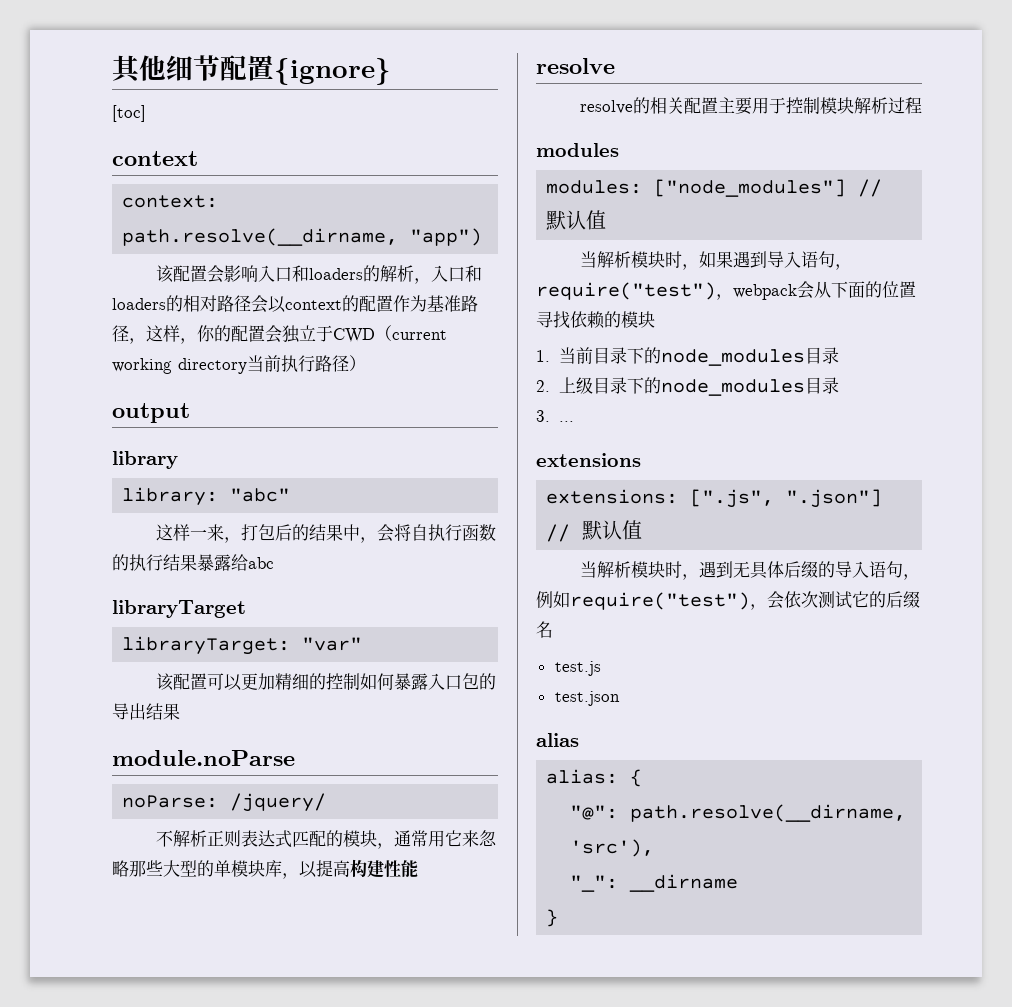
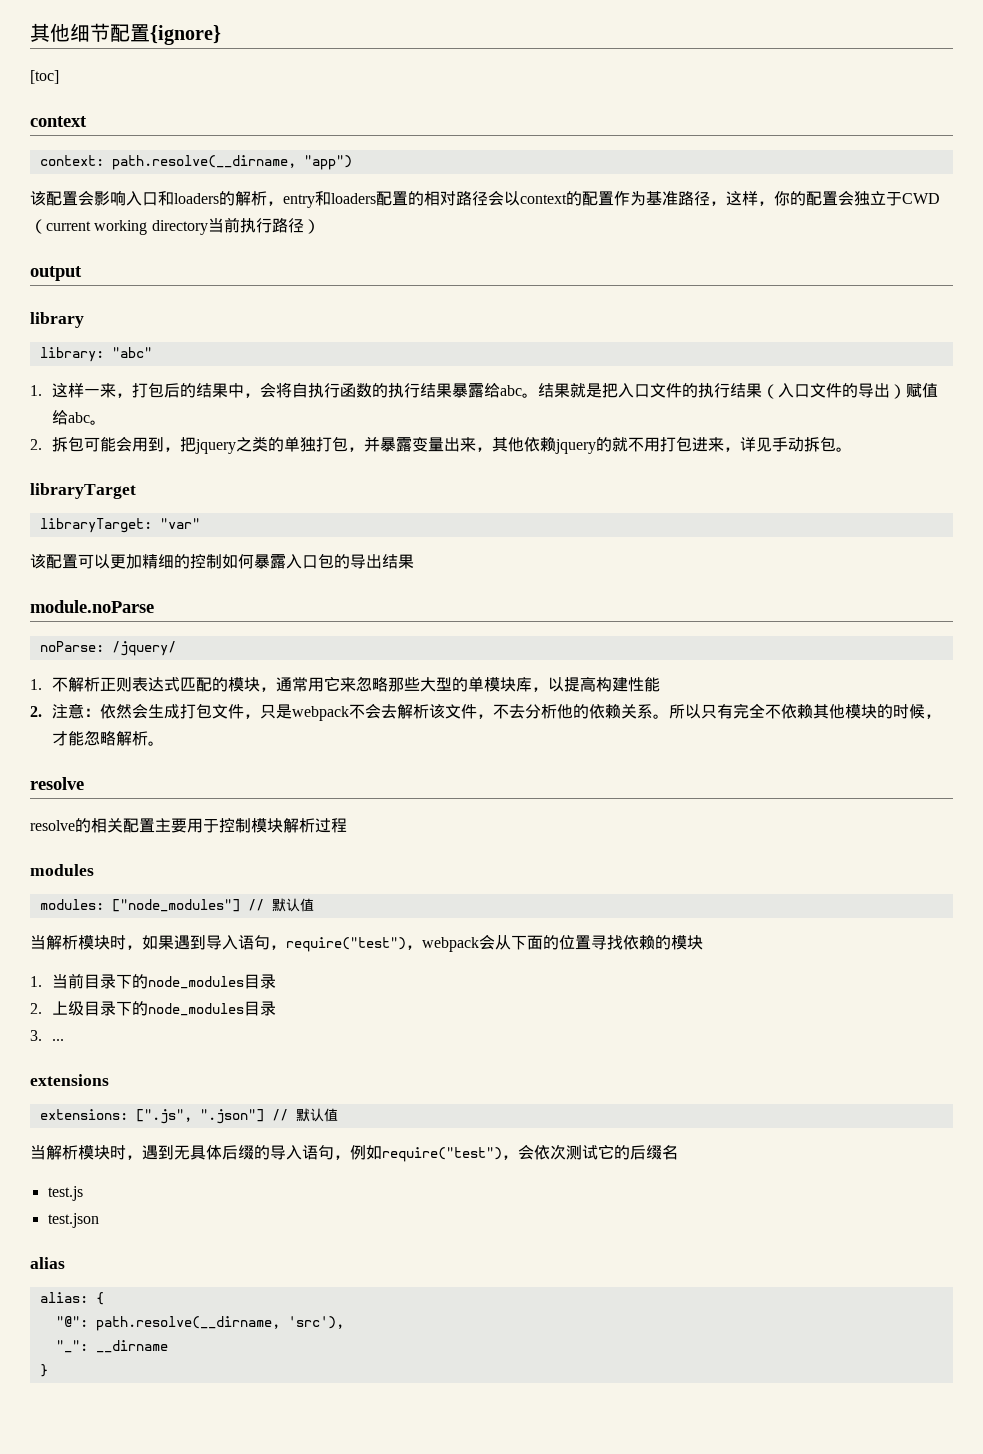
[430,265,482,282] [112,298,166,310] 入口和loaders -> [283,191,408,208] entry和loaders配置
(291, 495) none -> [30,385,42,396] 1.
(274, 563) none -> [522,383,939,399] [52,409,107,425] [30,436,853,454] 。结果就是把入口文件的执行结果（入口文件的导出）赋值给abc。 // 2.拆包可能会用到，把jquery之类的单独打包，并暴露变量出来，其他依赖jquery的就不用打包进来，详见手动拆包。
(327, 802) none -> [30,679,42,690] 1.
(418, 868) none -> [30,703,942,721] [52,730,165,746] // 2.注意：依然会生成打包文件，只是webpack不会去解析该文件，不去分析他的依赖关系。所以只有完全不依赖其他模块的时候，才能忽略解析。

